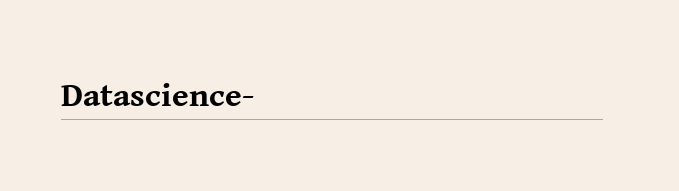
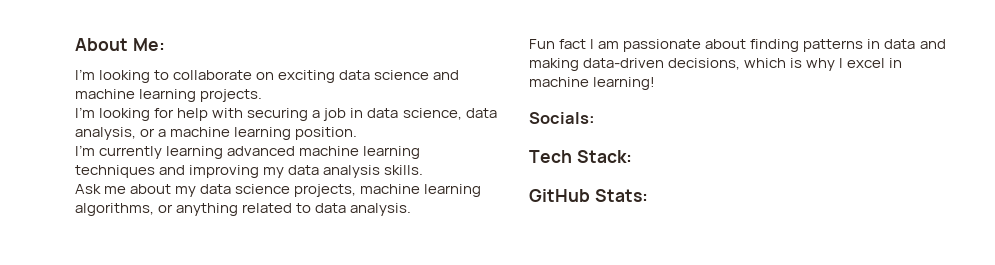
[61,83,254,106] Datascience- -> [75,38,165,51] [75,69,460,83] [75,89,263,102] [75,107,497,121] [75,127,358,140] [75,145,421,159] [75,165,424,178] [75,184,482,197] [75,203,412,216] [529,39,946,52] [529,58,903,71] [529,77,656,90] [529,112,595,124] [529,150,632,163] [529,189,648,202] About Me: // I’m looking to collaborate on exciting data science and machine learning projects. // I’m looking for help with securing a job in data science, data analysis, or a machine learning position. // I’m currently learning advanced machine learning techniques and improving my data analysis skills. // Ask me about my data science projects, machine learning algorithms, or anything related to data analysis. // Fun fact I am passionate about finding patterns in data and making data-driven decisions, which is why I excel in machine learning! // Socials: // Tech Stack: // GitHub Stats:

